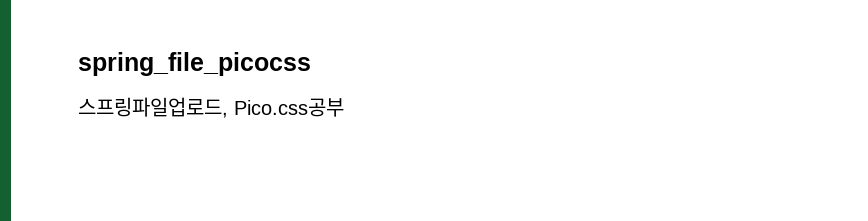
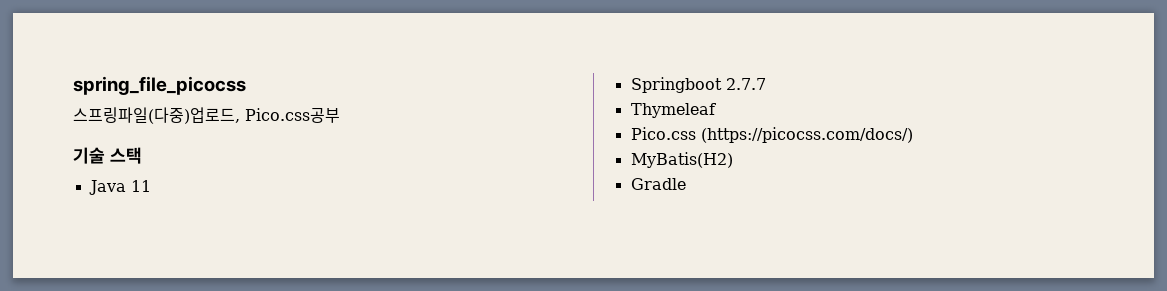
[78,97,228,118] 스프링파일업로드, -> [73,107,240,124] 스프링파일(다중)업로드,
(344, 107) none -> [73,147,142,164] [88,180,151,195] [630,77,766,93] [630,103,716,118] [630,127,913,143] [630,152,733,168] [630,178,686,190] // 기술 스택 // Java 11 // Springboot 2.7.7 // Thymeleaf // Pico.css (https://picocss.com/docs/) // MyBatis(H2) // Gradle

